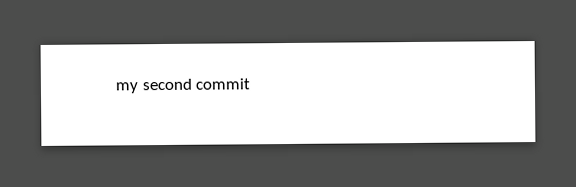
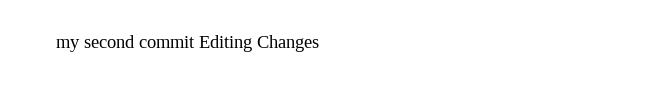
(251, 84) none -> [199,35,319,52] Editing Changes

